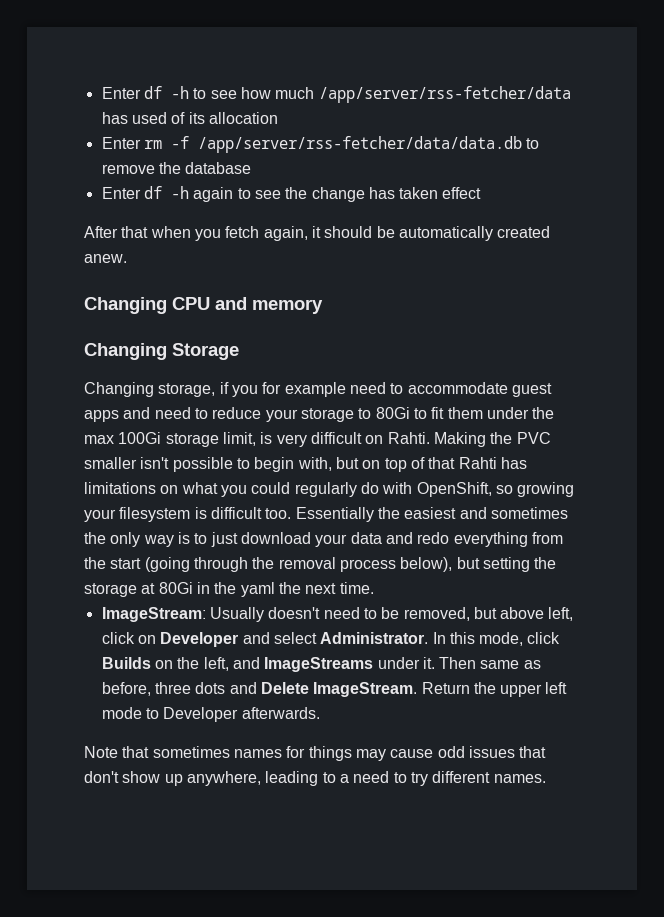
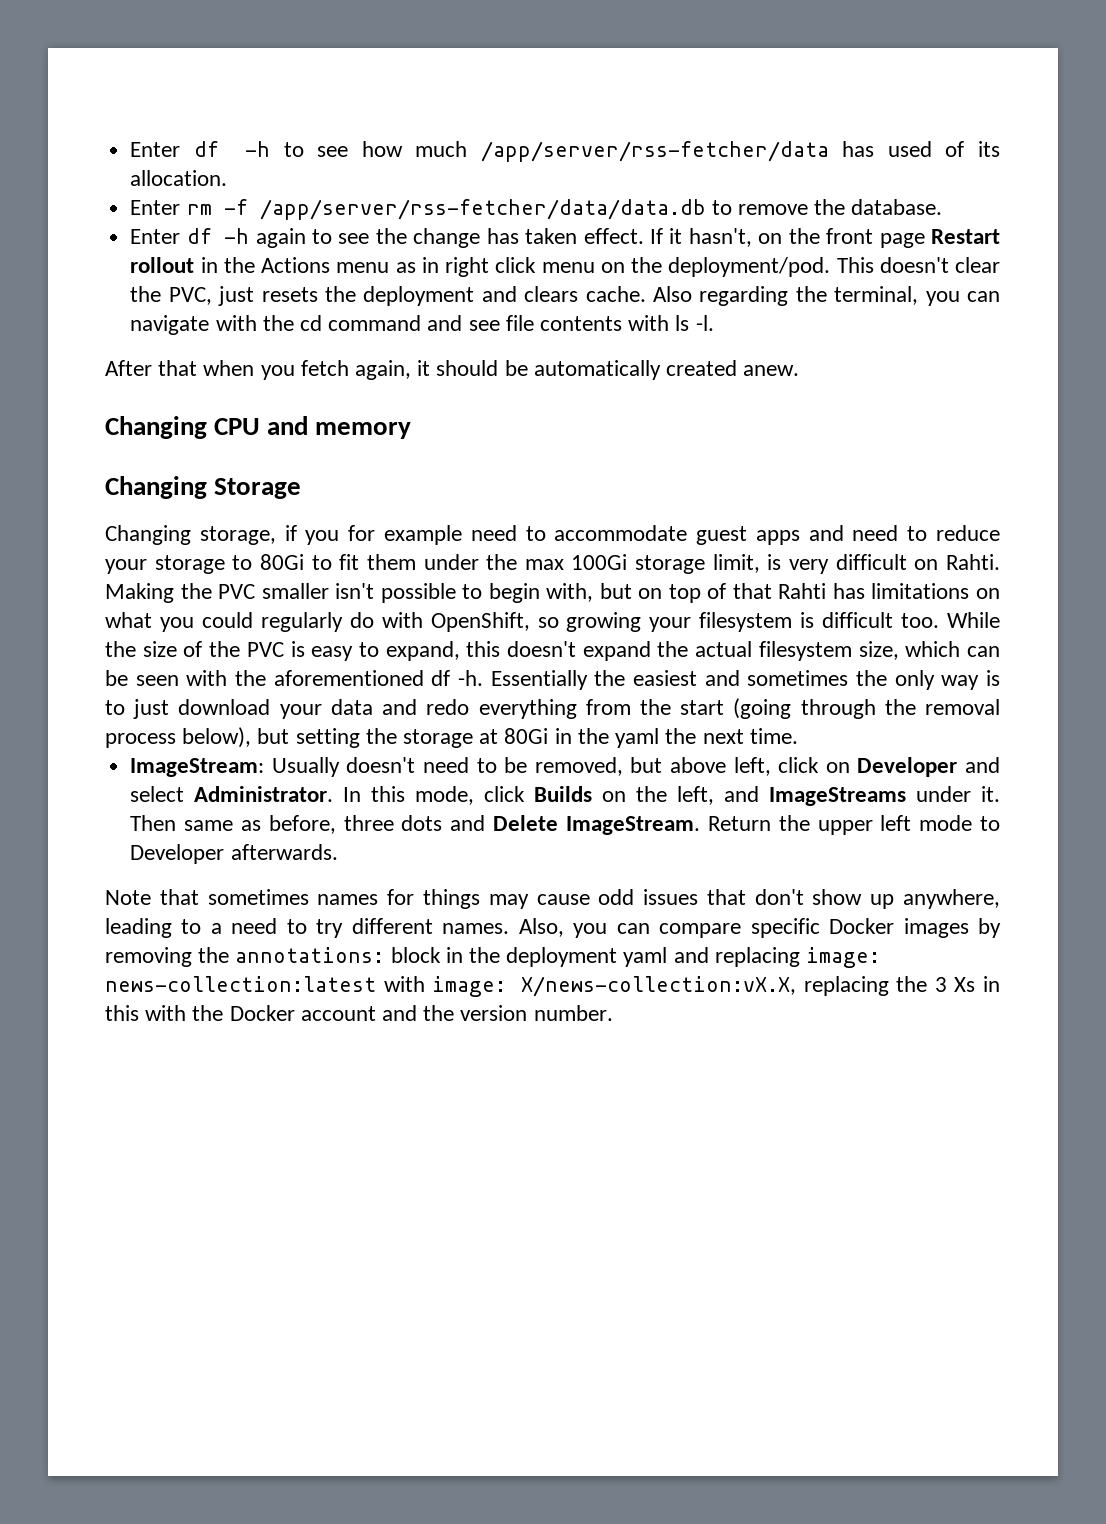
[208,112,278,124] allocation -> [130,170,228,186] allocation.
[185,162,252,174] database -> [851,199,943,215] database.
[442,187,482,199] effect -> [583,228,1000,248] [130,257,1000,277] [130,286,1000,306] [130,315,714,335] effect. If it hasn't, on the front page Restart rollout in the Actions menu as in right click menu on the deployment/pod. This doesn't clear the PVC, just resets the deployment and clears cache. Also regarding the terminal, you can navigate with the cd command and see file contents with ls -l.
(292, 513) none -> [947,612,1001,628] [105,641,1001,661] [105,670,483,686] While the size of the PVC is easy to expand, this doesn't expand the actual filesystem size, which can be seen with the aforementioned df -h.
(546, 778) none -> [518,918,1001,938] [105,947,881,968] [105,976,1001,997] [105,1005,613,1021] Also, you can compare specific Docker images by removing the annotations: block in the deployment yaml and replacing image: news-collection:latest with image: X/news-collection:vX.X, replacing the 3 Xs in this with the Docker account and the version number.

